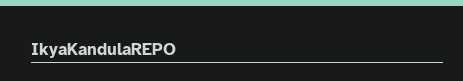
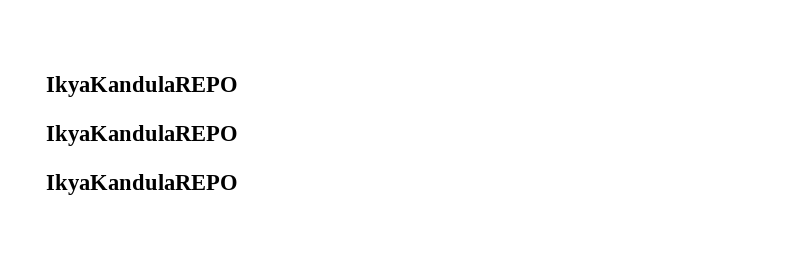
[31,43,176,58] IkyaKandulaREPO -> [46,76,238,97] [46,125,238,146] [46,174,238,195] IkyaKandulaREPO // IkyaKandulaREPO // IkyaKandulaREPO

